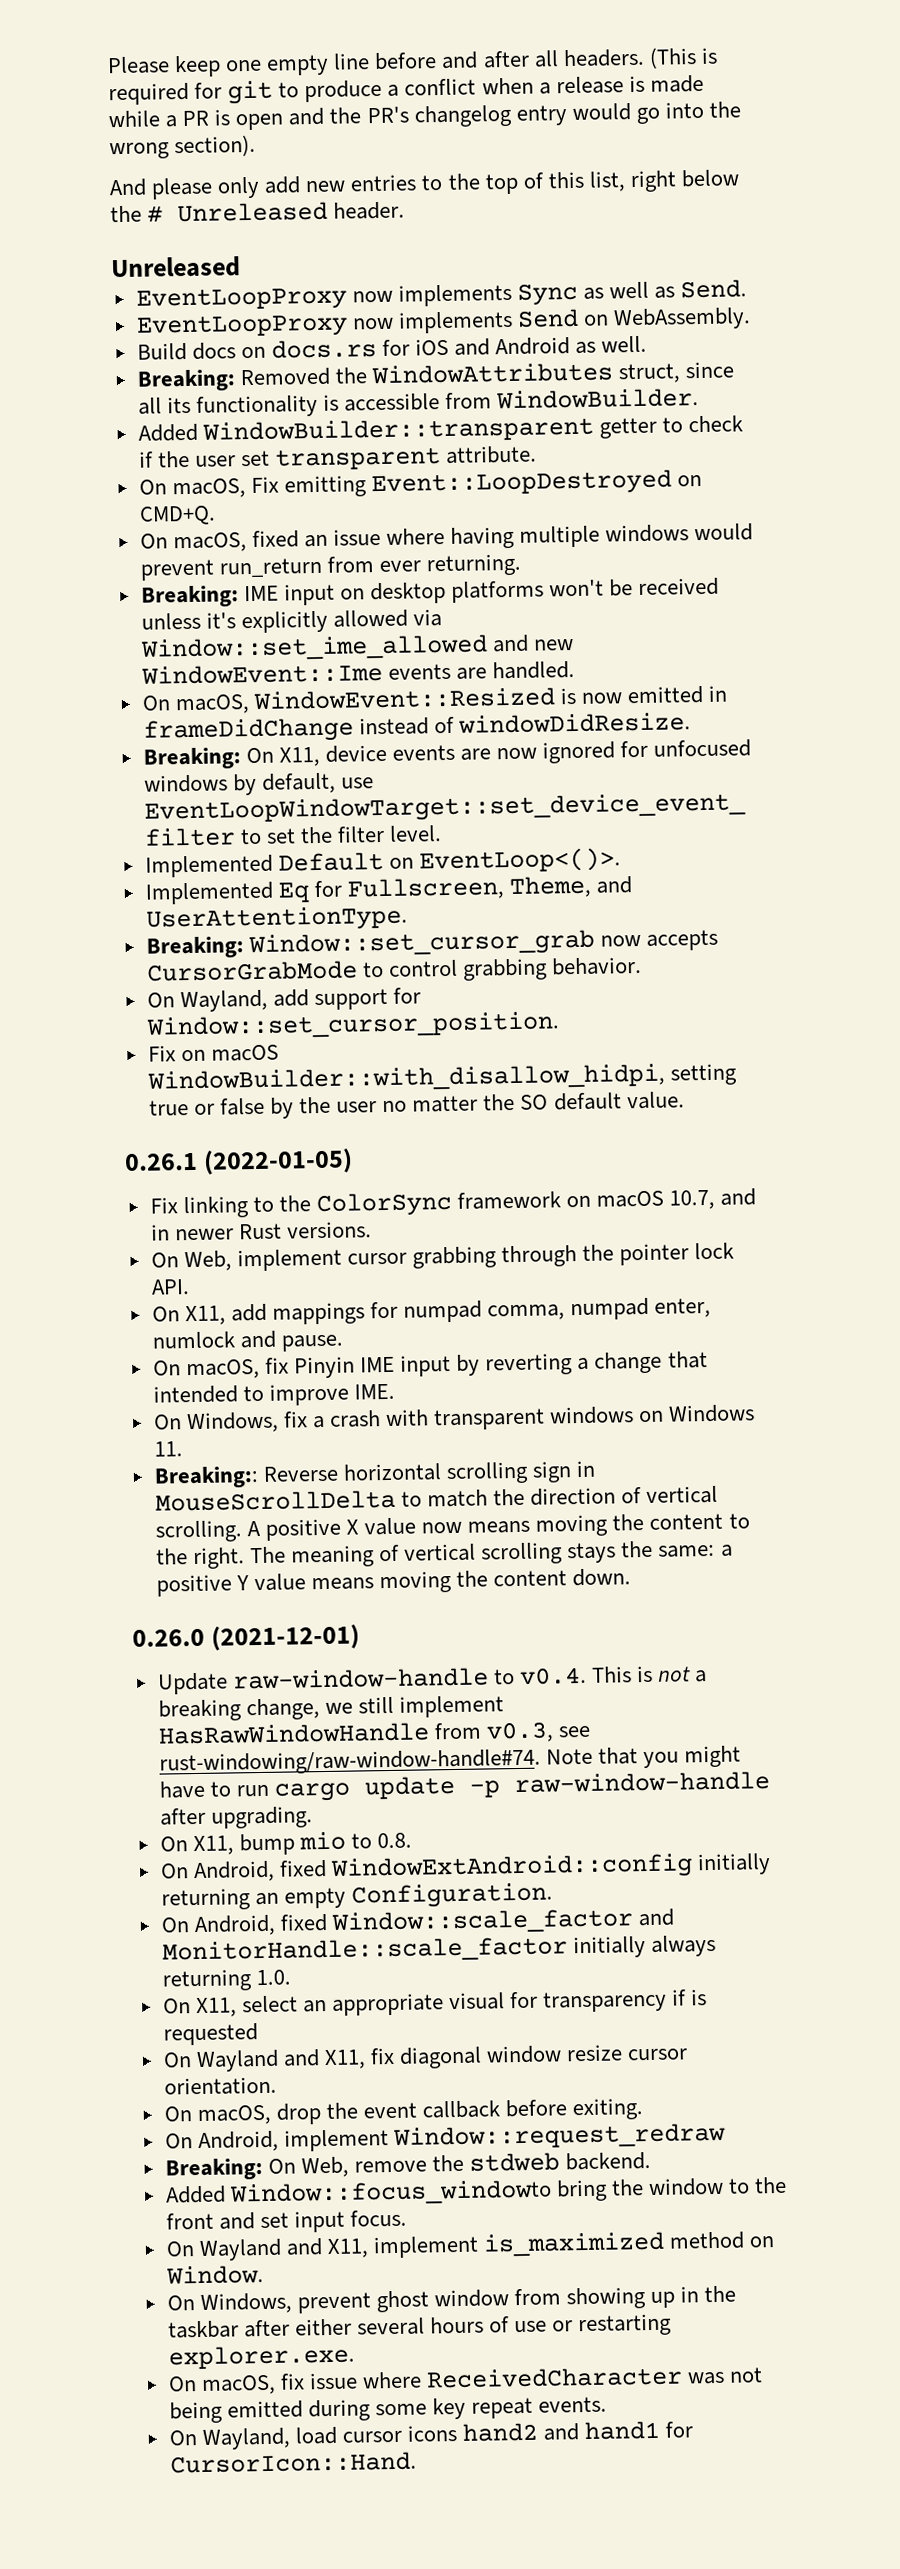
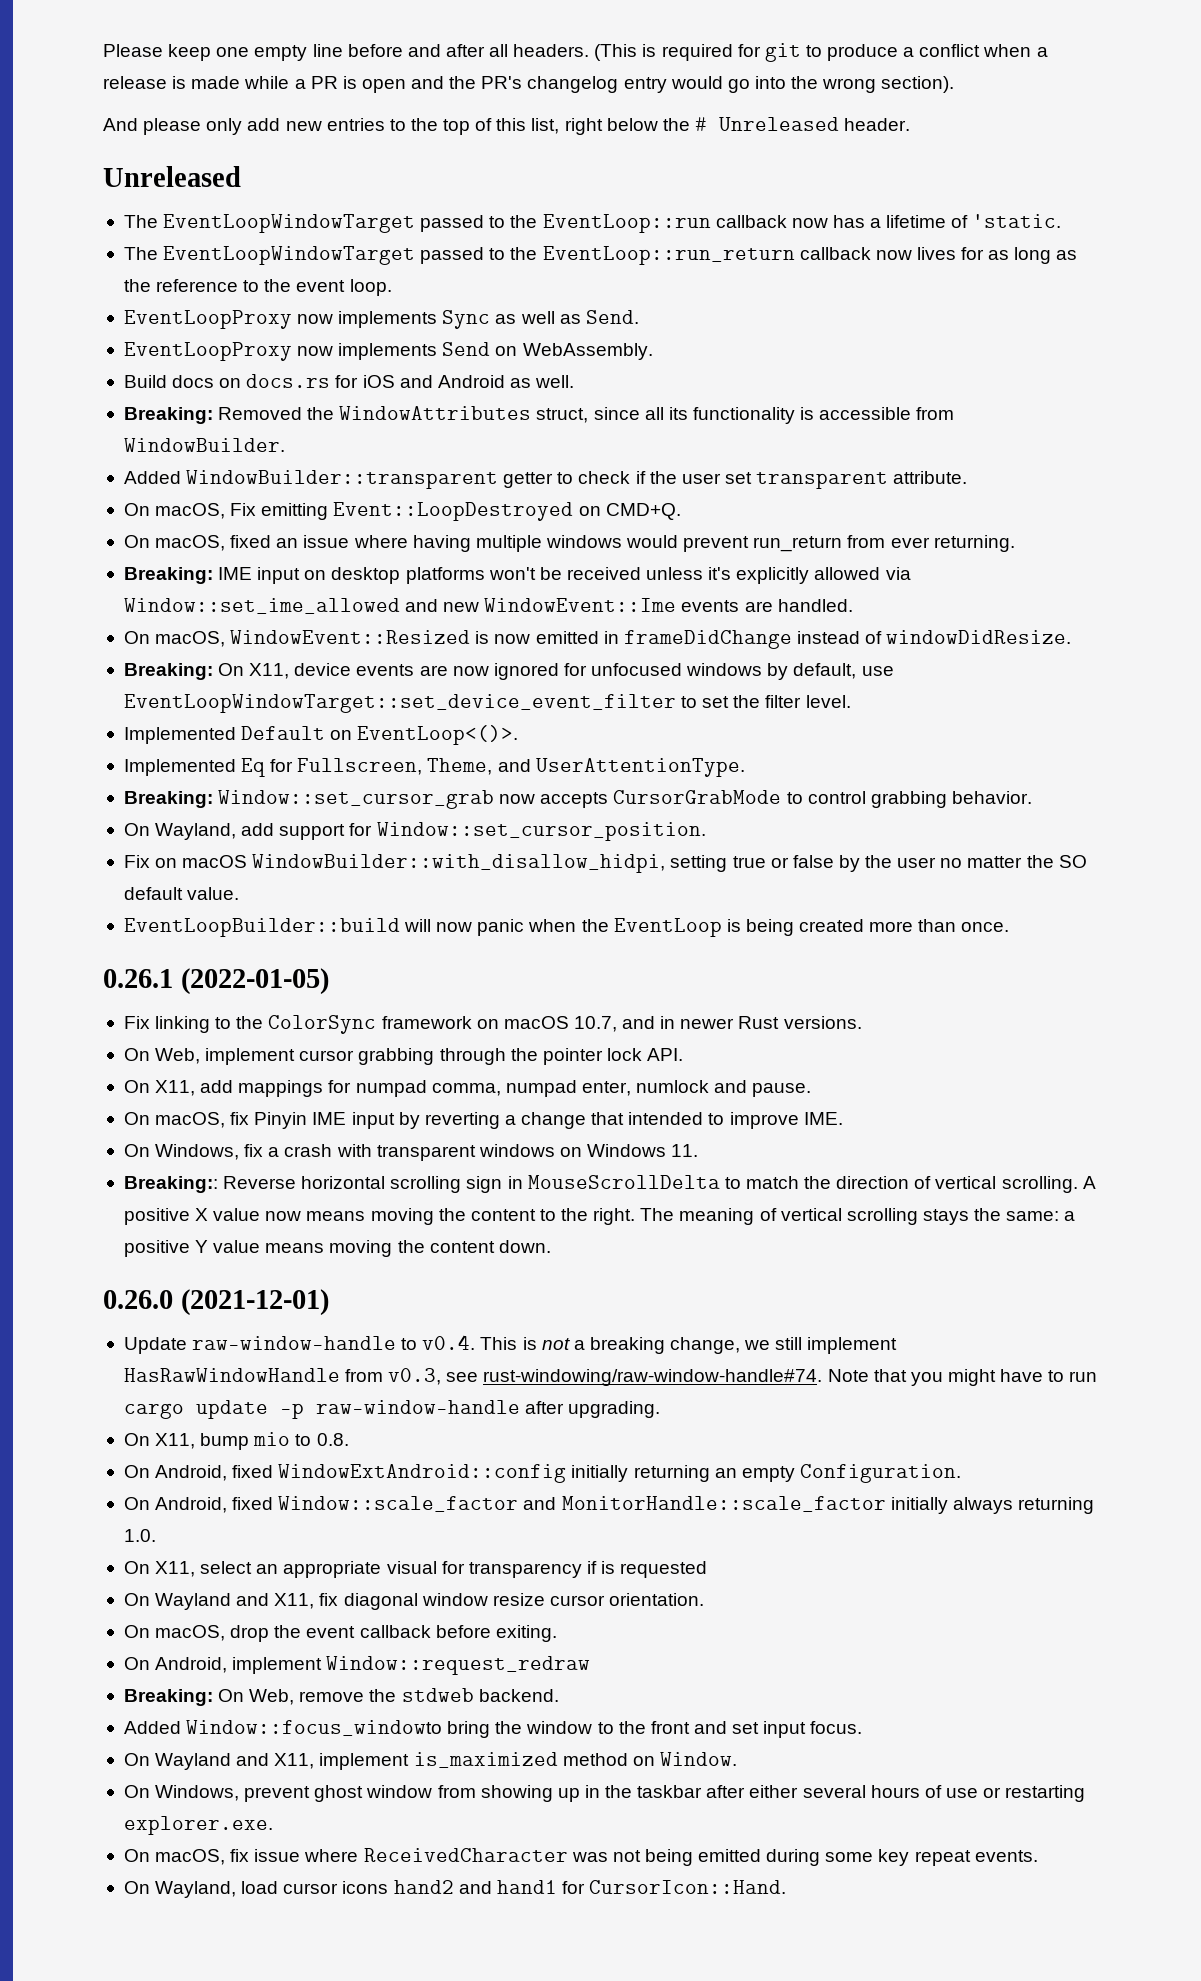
(241, 267) none -> [123,214,1062,233] [123,246,1078,265] [123,279,392,296] // The EventLoopWindowTarget passed to the EventLoop::run callback now has a lifetime of 'static. // The EventLoopWindowTarget passed to the EventLoop::run_return callback now lives for as long as the reference to the event loop.
(685, 1100) none -> [123,918,1010,937] // EventLoopBuilder::build will now panic when the EventLoop is being created more than once.

